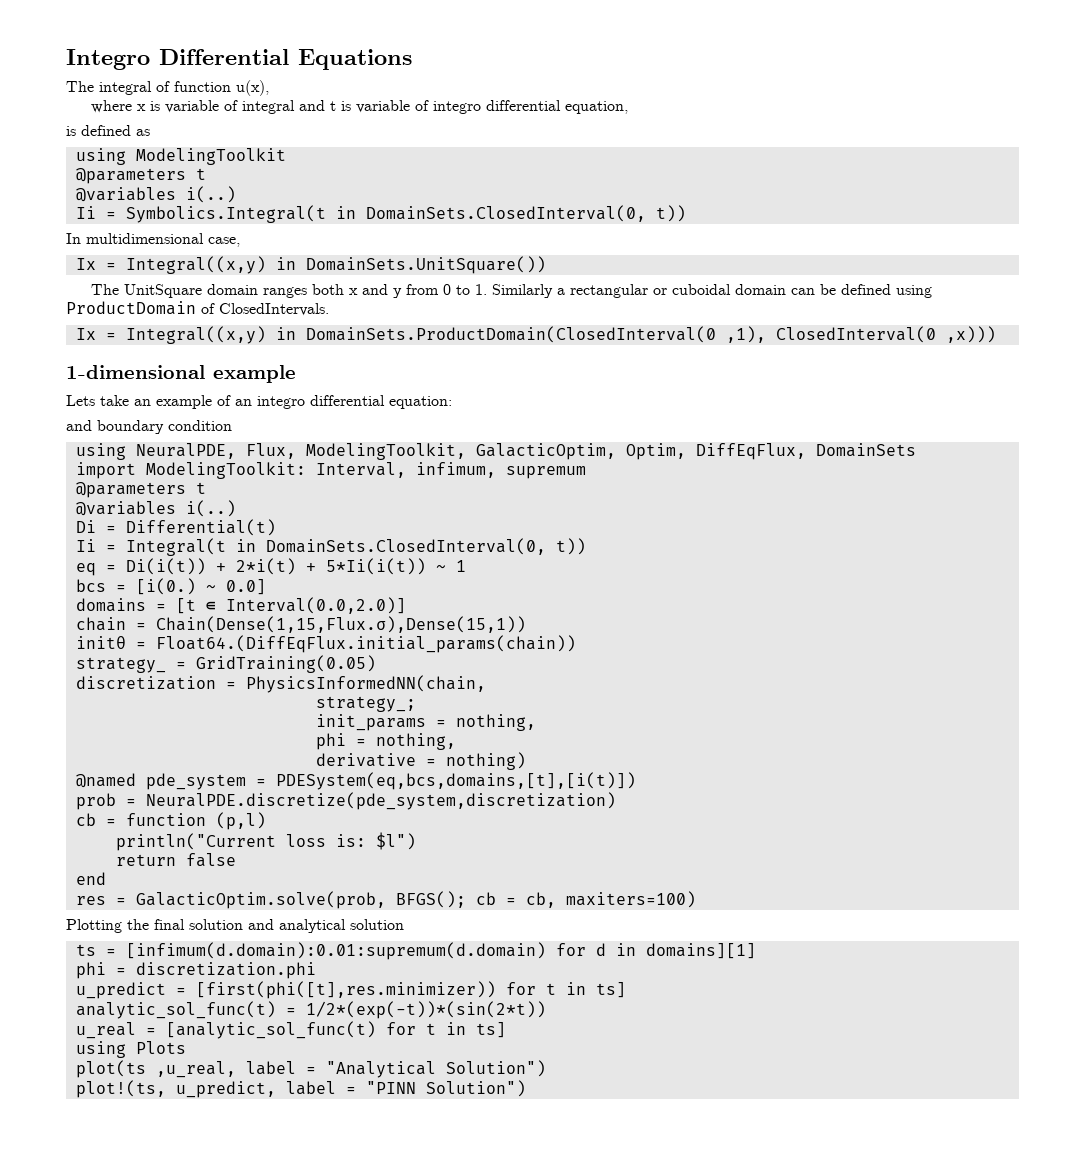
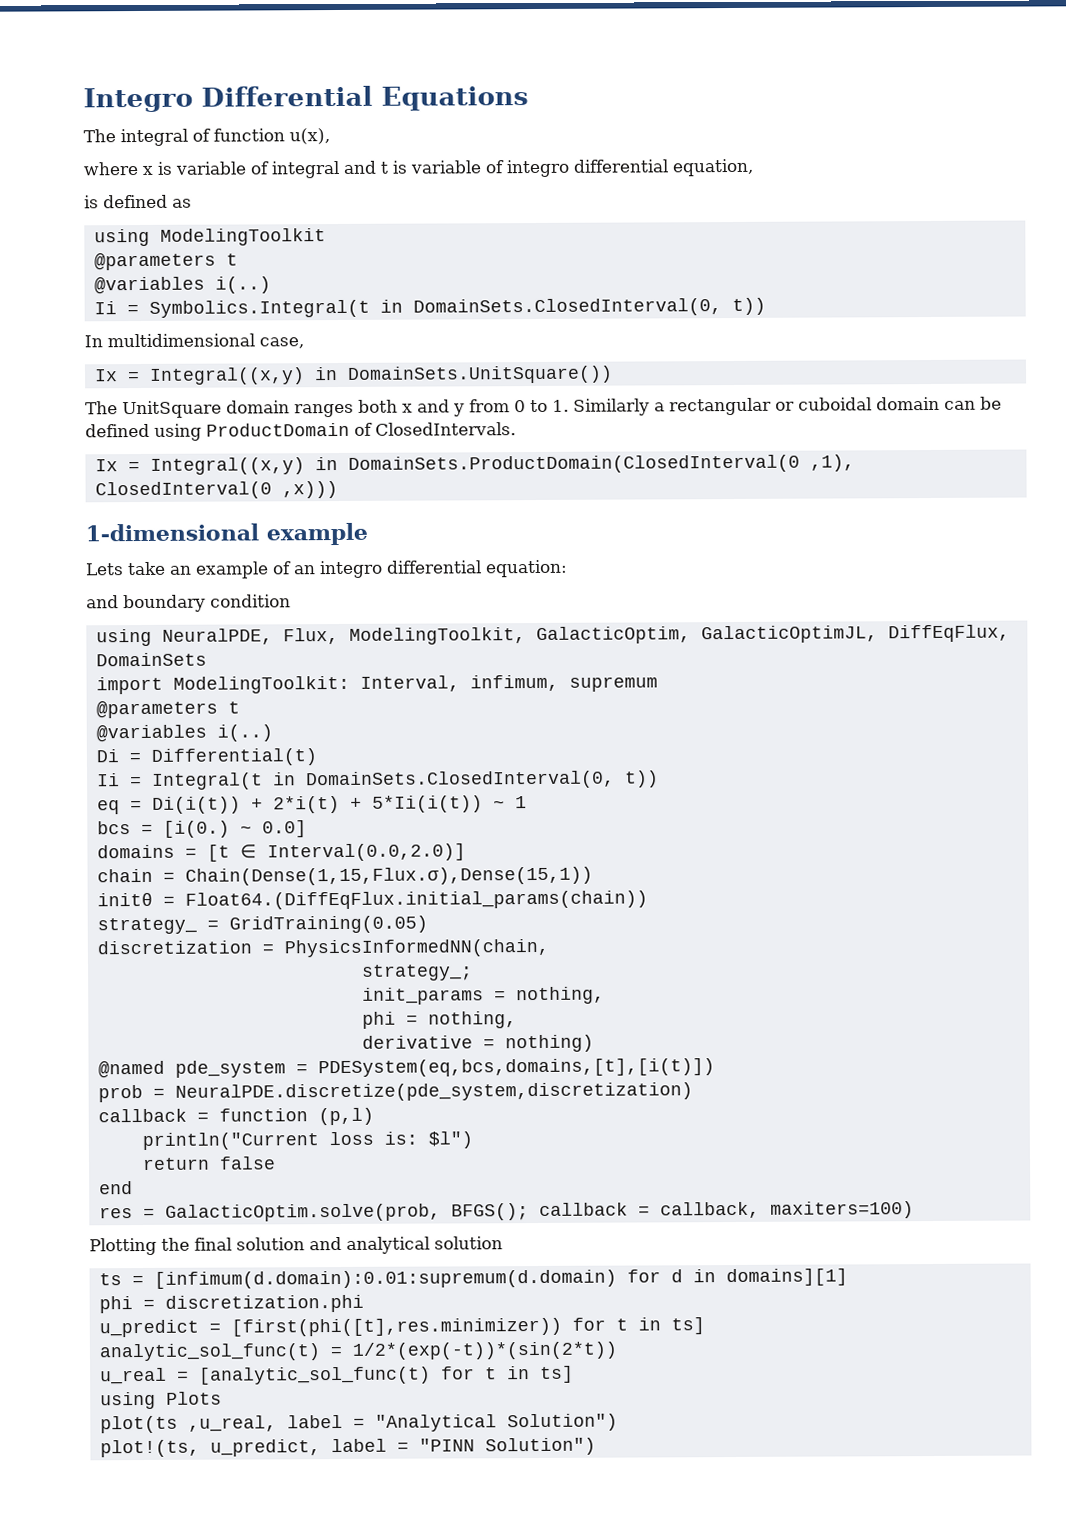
[625,443,686,460] Optim, -> [700,625,878,644] GalacticOptimJL,
[75,813,96,826] cb -> [97,1108,187,1123] callback
[475,892,556,908] cb = cb, -> [538,1201,760,1219] callback = callback,

